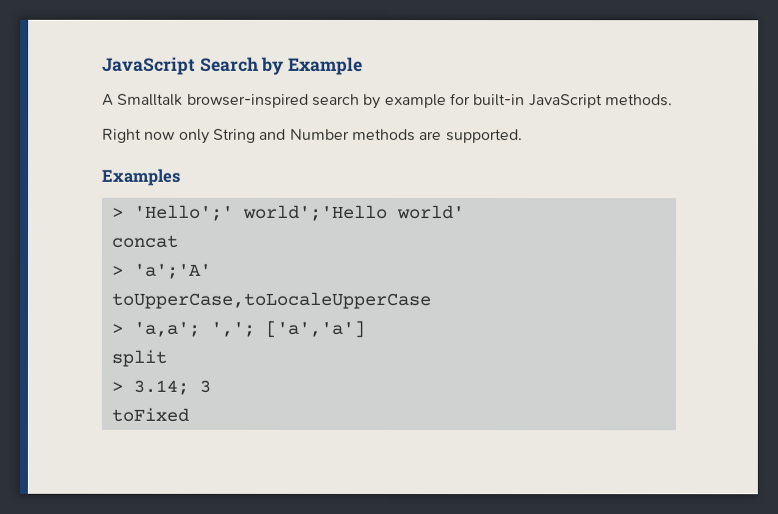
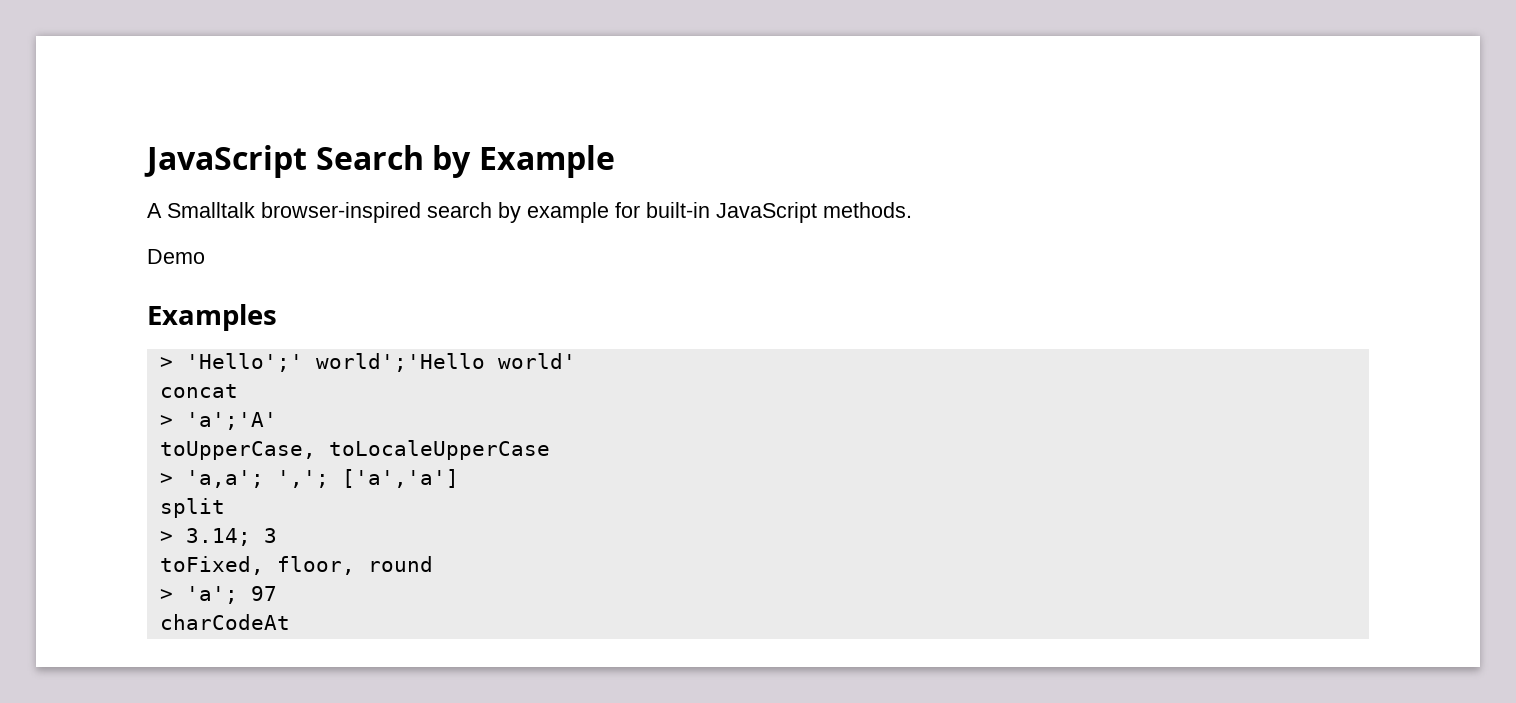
[102,128,523,144] Right now only String and Number methods are supported. -> [147,249,205,264] Demo
[110,291,431,310] toUpperCase,toLocaleUpperCase -> [159,440,550,460] toUpperCase, toLocaleUpperCase
[110,407,189,422] toFixed -> [159,556,433,575] [159,586,277,604] [159,614,290,630] toFixed, floor, round // > 'a'; 97 // charCodeAt

